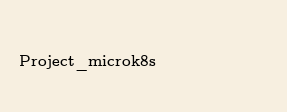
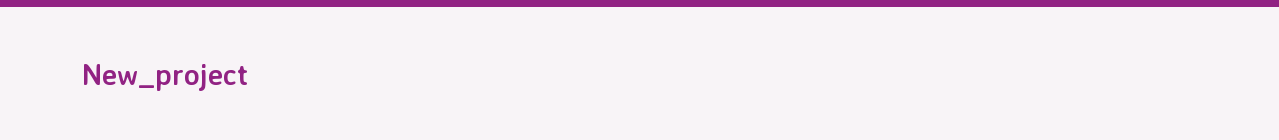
[19,55,156,71] Project_microk8s -> [82,64,248,91] New_project

